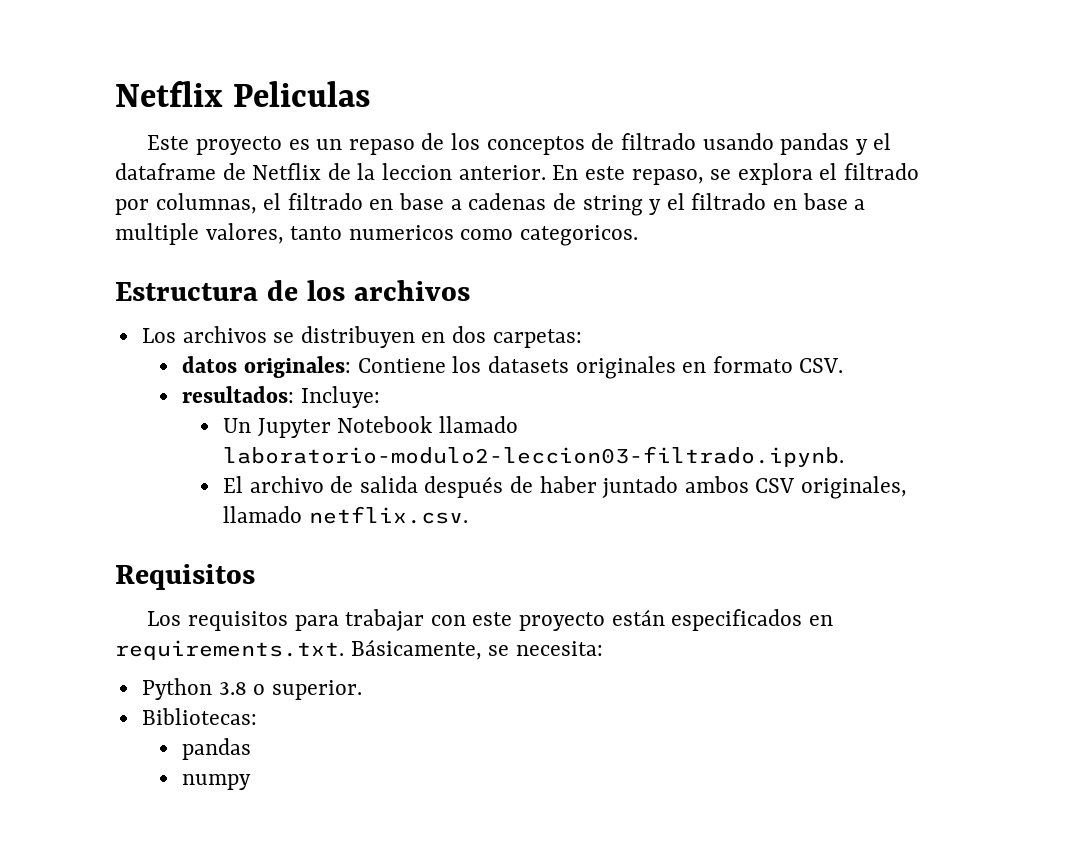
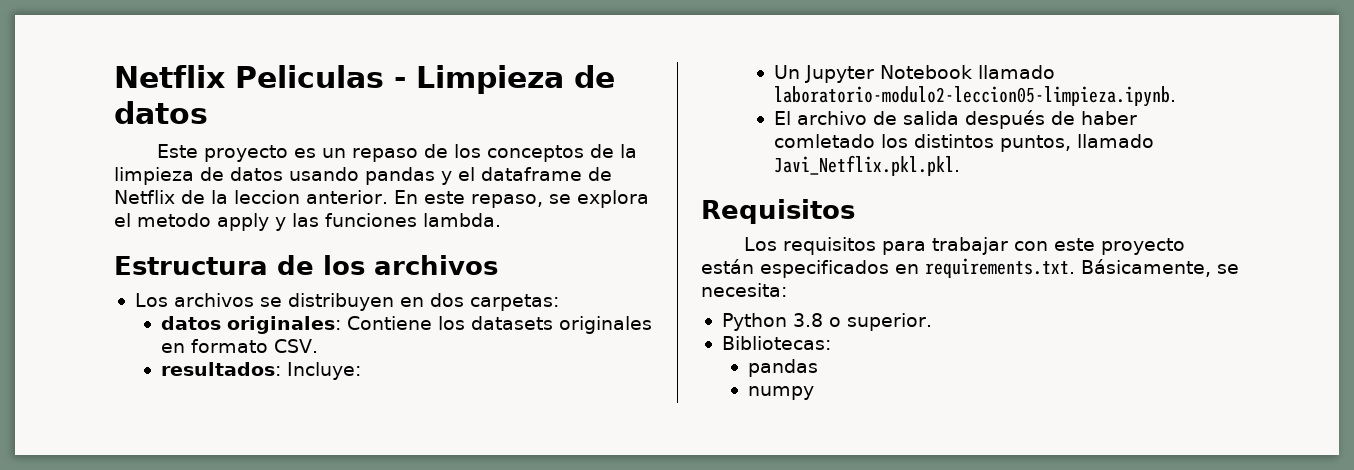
(371, 94) none -> [394,65,615,94] [114,101,208,124] - Limpieza de datos
[620,133,696,150] filtrado -> [620,144,638,158] [114,167,283,185] la limpieza de datos
[843,163,919,180] [115,193,866,216] [115,223,639,246] filtrado por columnas, el filtrado en base a cadenas de string y el filtrado en base a multiple valores, tanto numericos como categoricos. -> [137,213,501,231] metodo apply y las funciones lambda.
[222,446,844,467] laboratorio-modulo2-leccion03-filtrado.ipynb. -> [774,86,1177,107] laboratorio-modulo2-leccion05-limpieza.ipynb.
[602,476,908,499] [222,506,468,524] juntado ambos CSV originales, llamado netflix.csv. -> [774,134,1155,152] [774,155,961,176] comletado los distintos puntos, llamado Javi_Netflix.pkl.pkl.

